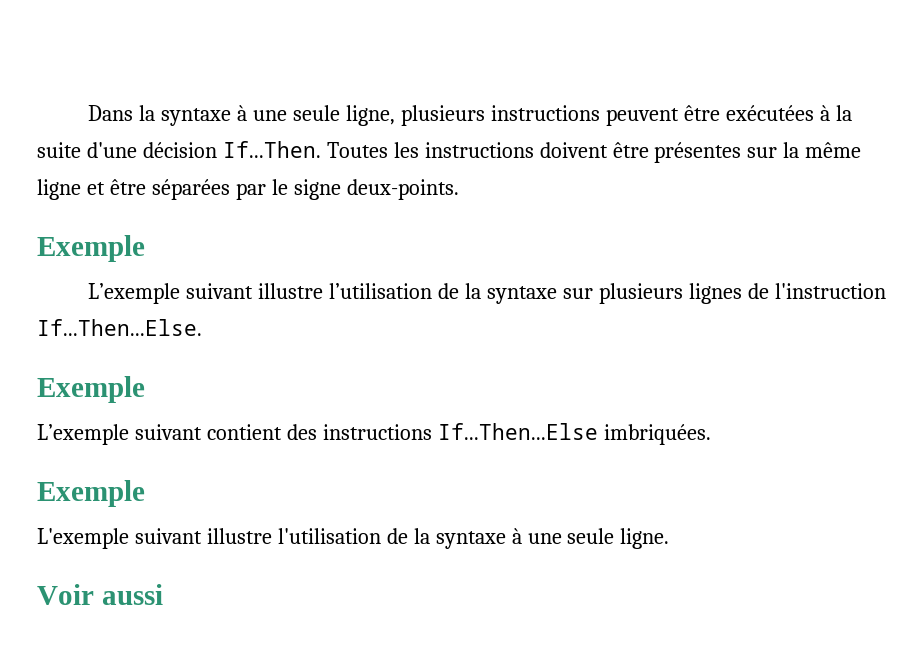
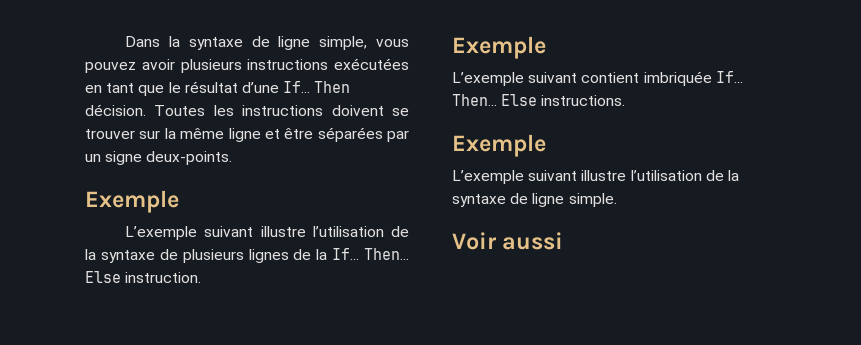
[237,105,852,126] [37,141,321,158] à une seule ligne, plusieurs instructions peuvent être exécutées à la suite d'une décision If...Then. -> [251,36,409,50] [85,58,409,73] [85,81,351,96] [85,104,146,116] de ligne simple, vous pouvez avoir plusieurs instructions exécutées en tant que le résultat d’une If... Then décision.
[612,142,742,163] être présentes -> [392,108,409,116] [85,129,135,139] se trouver
[271,179,288,195] le -> [85,154,101,162] un
[562,288,593,299] sur -> [159,249,178,260] de
[774,283,886,299] [37,319,202,336] l'instruction If...Then...Else. -> [316,248,409,260] [85,271,202,283] la If... Then... Else instruction.
[286,423,711,445] [37,480,145,507] [37,528,670,549] des instructions If...Then...Else imbriquées. // Exemple // L'exemple suivant illustre l'utilisation de la syntaxe à une seule ligne. -> [643,71,743,86] [452,94,626,106] [452,134,546,157] [452,170,739,184] [452,193,617,207] imbriquée If... Then... Else instructions. // Exemple // L’exemple suivant illustre l’utilisation de la syntaxe de ligne simple.

